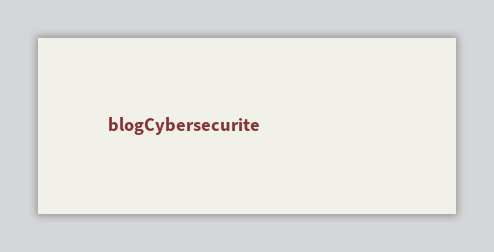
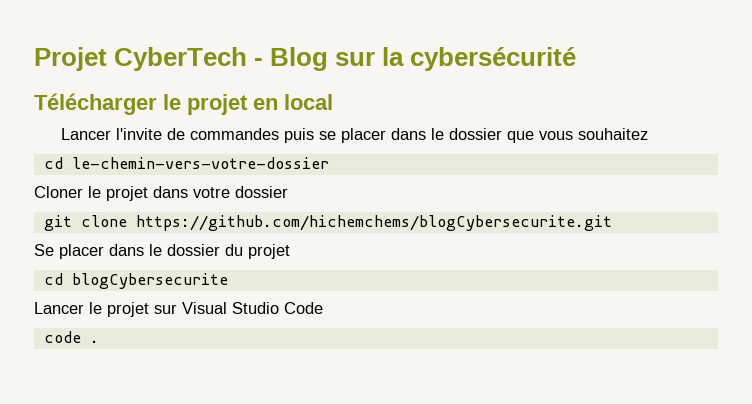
[108,117,260,135] blogCybersecurite -> [34,47,577,71] [34,93,333,115] [61,128,649,143] [43,157,329,169] [34,186,288,201] [43,215,612,231] [34,244,290,259] [43,273,228,289] [34,302,323,317] [43,331,99,343] Projet CyberTech - Blog sur la cybersécurité // Télécharger le projet en local // Lancer l'invite de commandes puis se placer dans le dossier que vous souhaitez // cd le-chemin-vers-votre-dossier // Cloner le projet dans votre dossier // git clone https://github.com/hichemchems/blogCybersecurite.git // Se placer dans le dossier du projet // cd blogCybersecurite // Lancer le projet sur Visual Studio Code // code .

